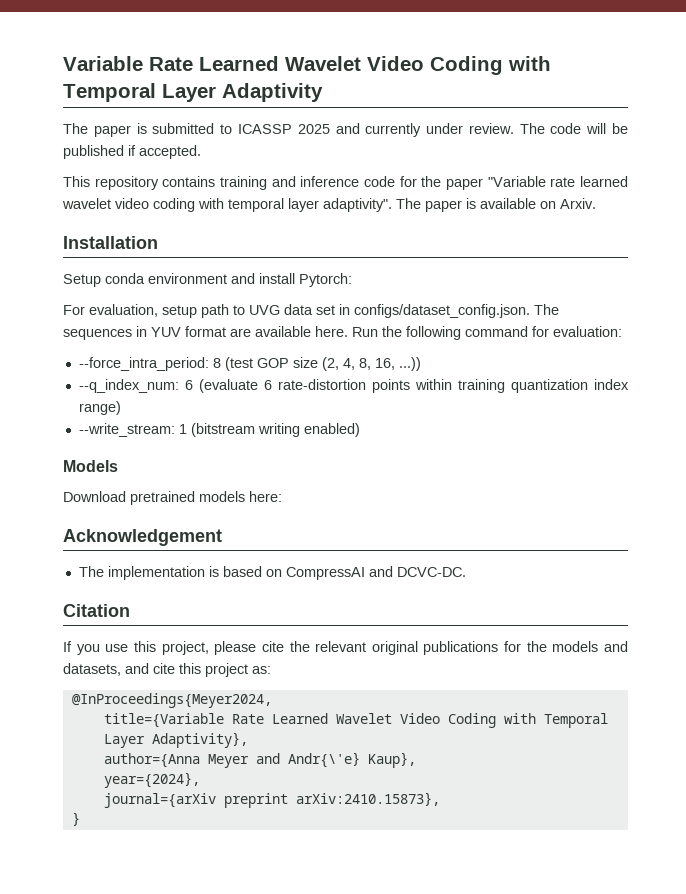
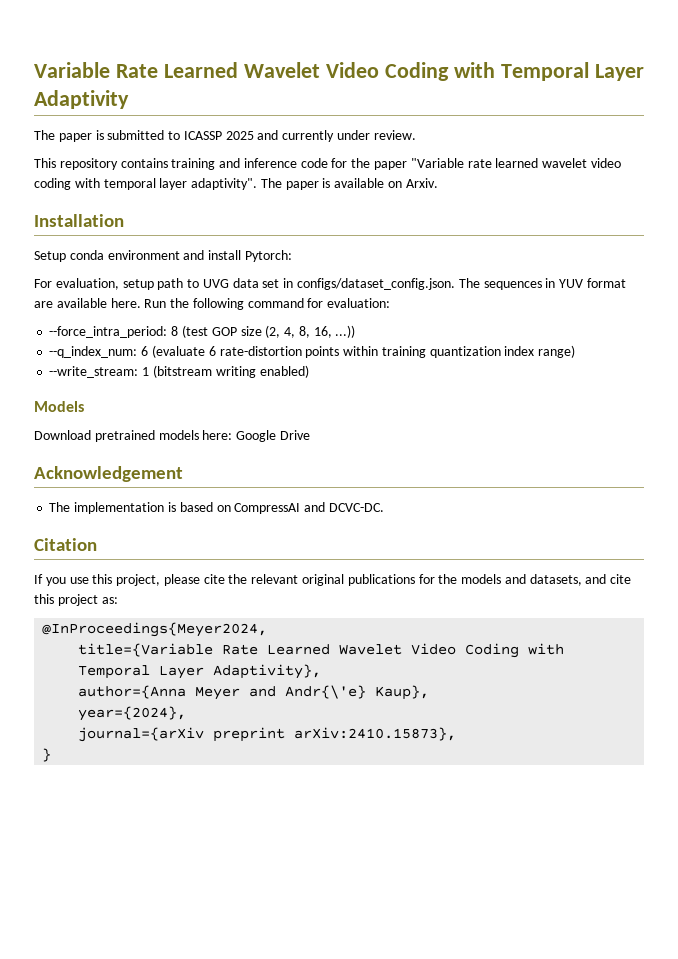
[519,123,628,134] [63,145,201,159] The code will be published if accepted. -> (416, 135) none
(282, 496) none -> [236,430,310,442] Google Drive

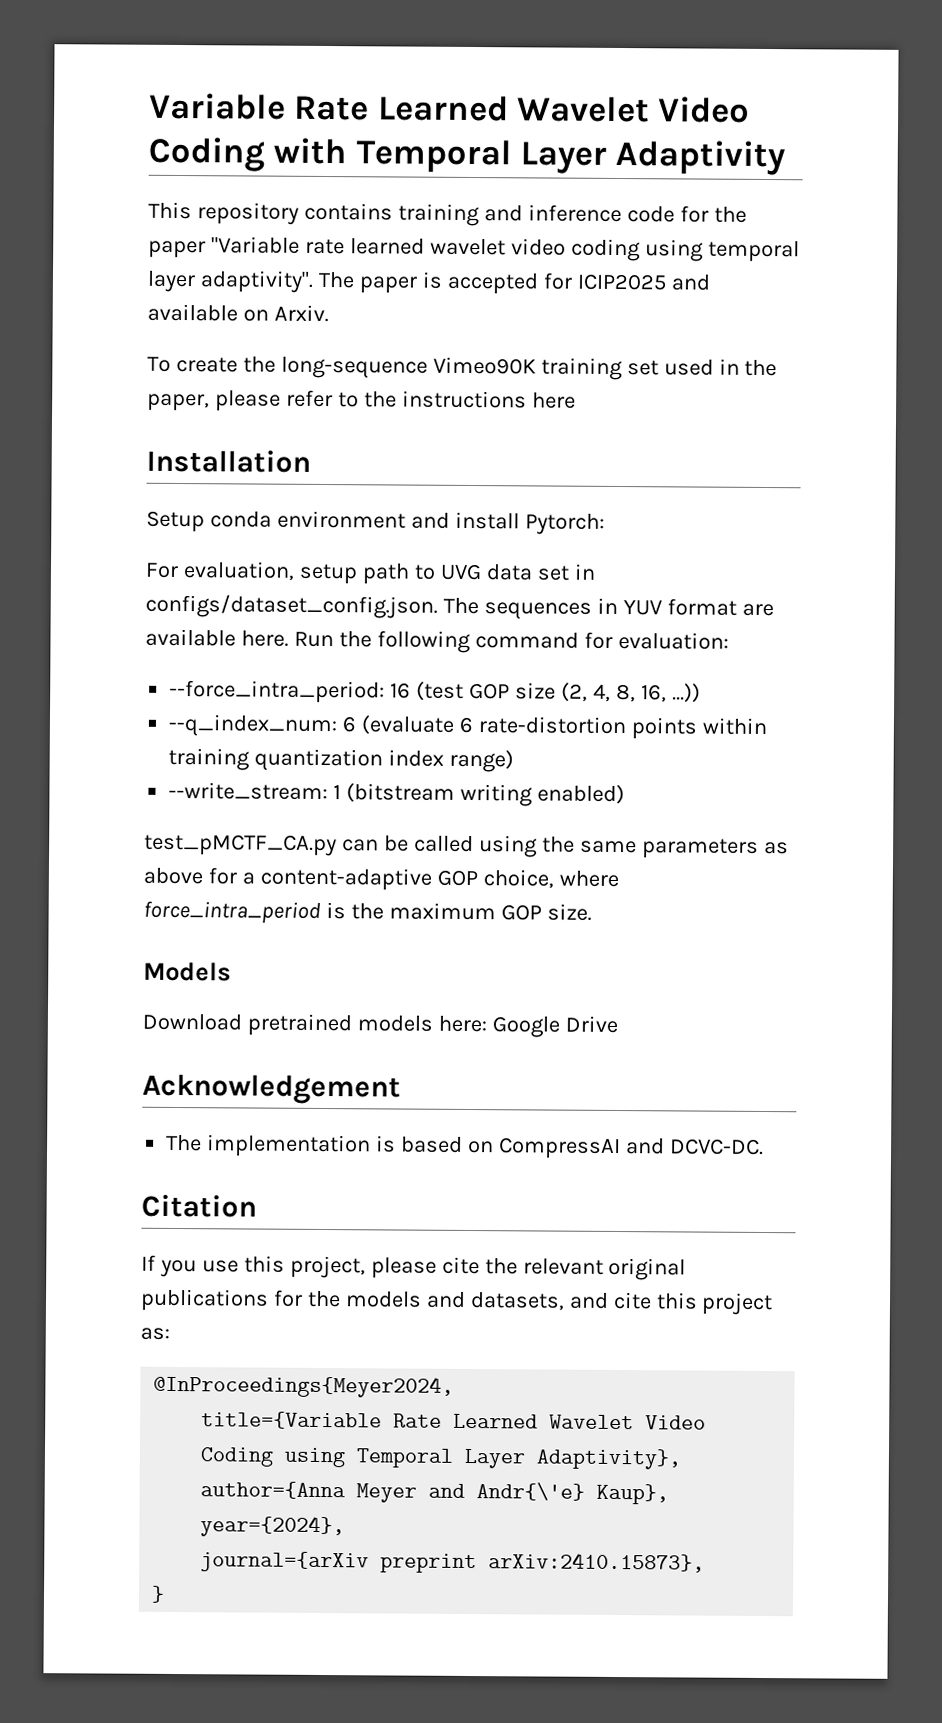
[34,130,416,142] // The paper is submitted to ICASSP 2025 and currently under review. -> (786, 157) none
[74,178,100,188] with -> [644,239,704,262] using
(331, 183) none -> [446,272,711,295] accepted for ICIP2025 and
(438, 183) none -> [147,356,778,381] [147,389,576,412] // To create the long-sequence Vimeo90K training set used in the paper, please refer to the instructions here
[171,326,179,336] 8 -> [390,682,412,699] 16
(309, 371) none -> [144,833,789,859] [143,867,619,891] [143,900,592,924] // test_pMCTF_CA.py can be called using the same parameters as above for a content-adaptive GOP choice, where force_intra_period is the maximum GOP size.
[528,643,565,655] with -> [284,1447,347,1468] using

